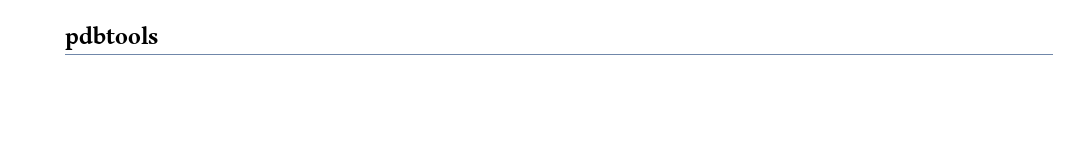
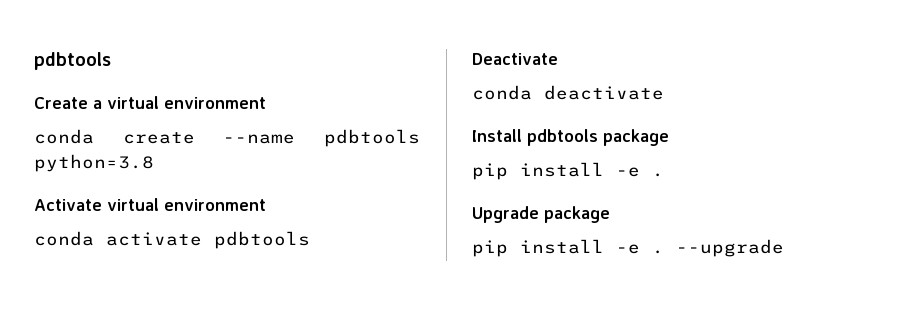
[65,26,158,50] pdbtools -> [34,52,111,70] [34,96,266,109] [34,129,421,147] [34,154,154,172] [34,198,266,211] [34,231,310,249] [472,53,558,65] [472,85,664,100] [472,129,669,146] [472,162,664,180] [472,206,610,223] [472,239,784,257] pdbtools // Create a virtual environment // conda create --name pdbtools python=3.8 // Activate virtual environment // conda activate pdbtools // Deactivate // conda deactivate // Install pdbtools package // pip install -e . // Upgrade package // pip install -e . --upgrade

